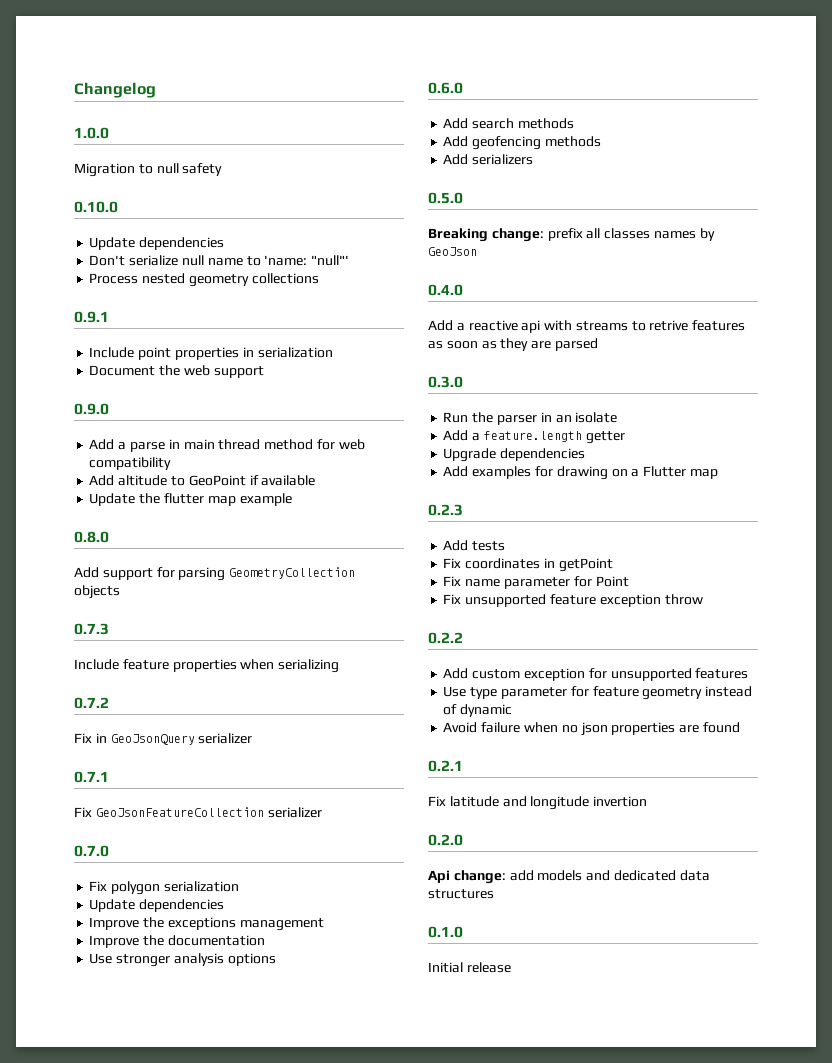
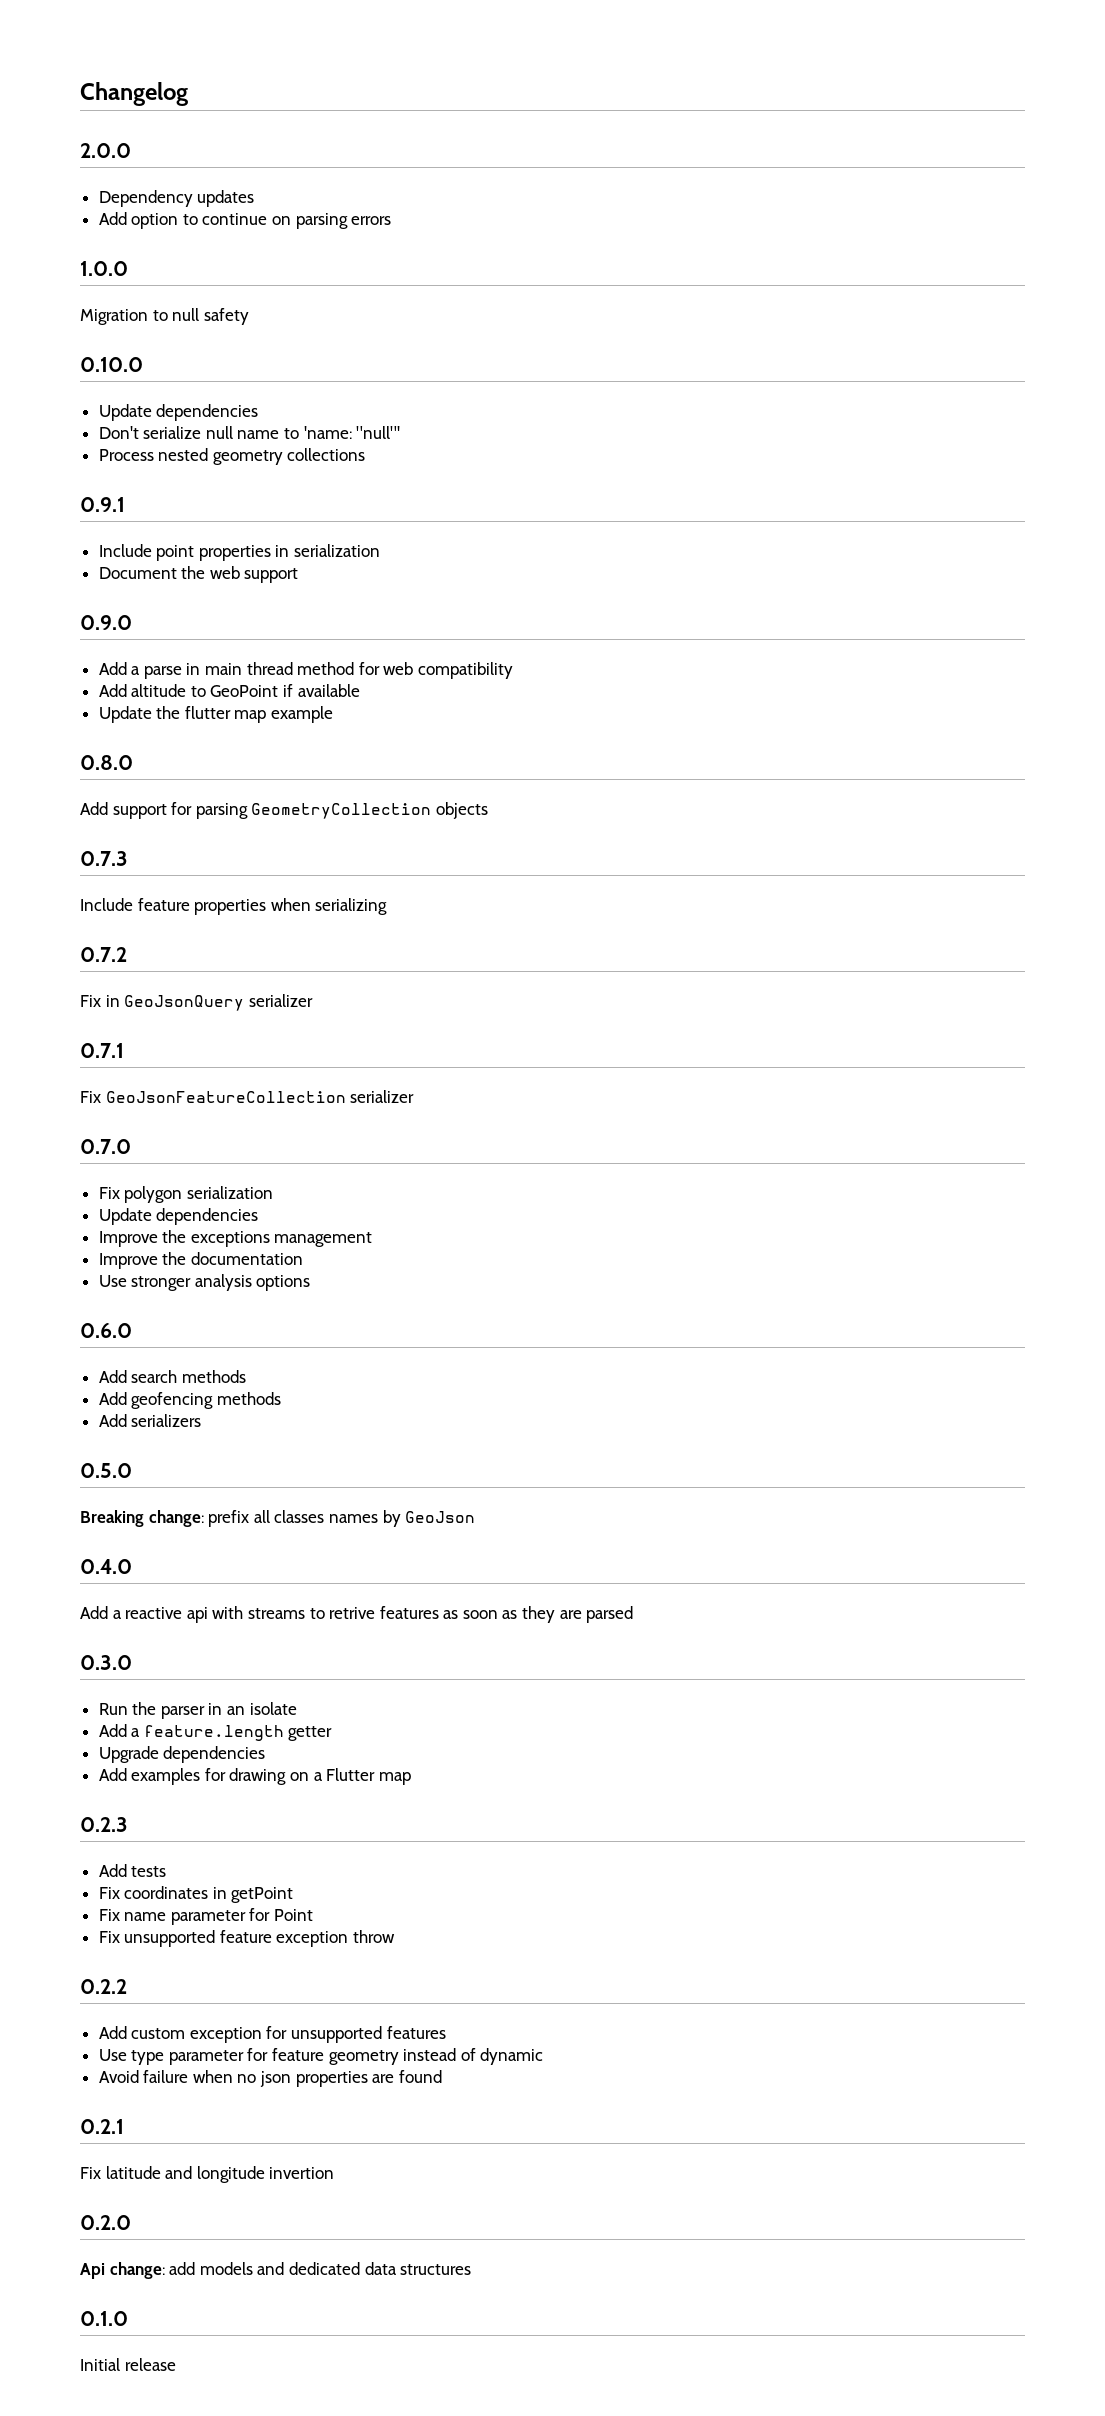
(156, 90) none -> [80,143,131,158] [98,190,255,207] [98,212,392,229] // 2.0.0 // Dependency updates // Add option to continue on parsing errors

